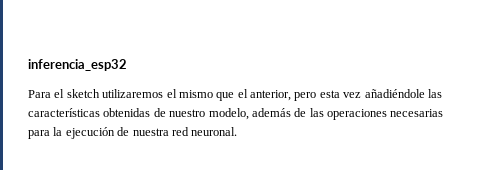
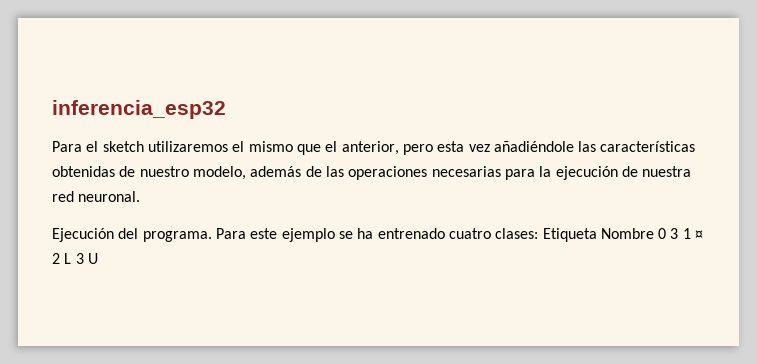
(238, 131) none -> [52,228,704,242] [52,253,98,264] // Ejecución del programa. Para este ejemplo se ha entrenado cuatro clases: Etiqueta Nombre 0 3 1 ¤ 2 L 3 U

